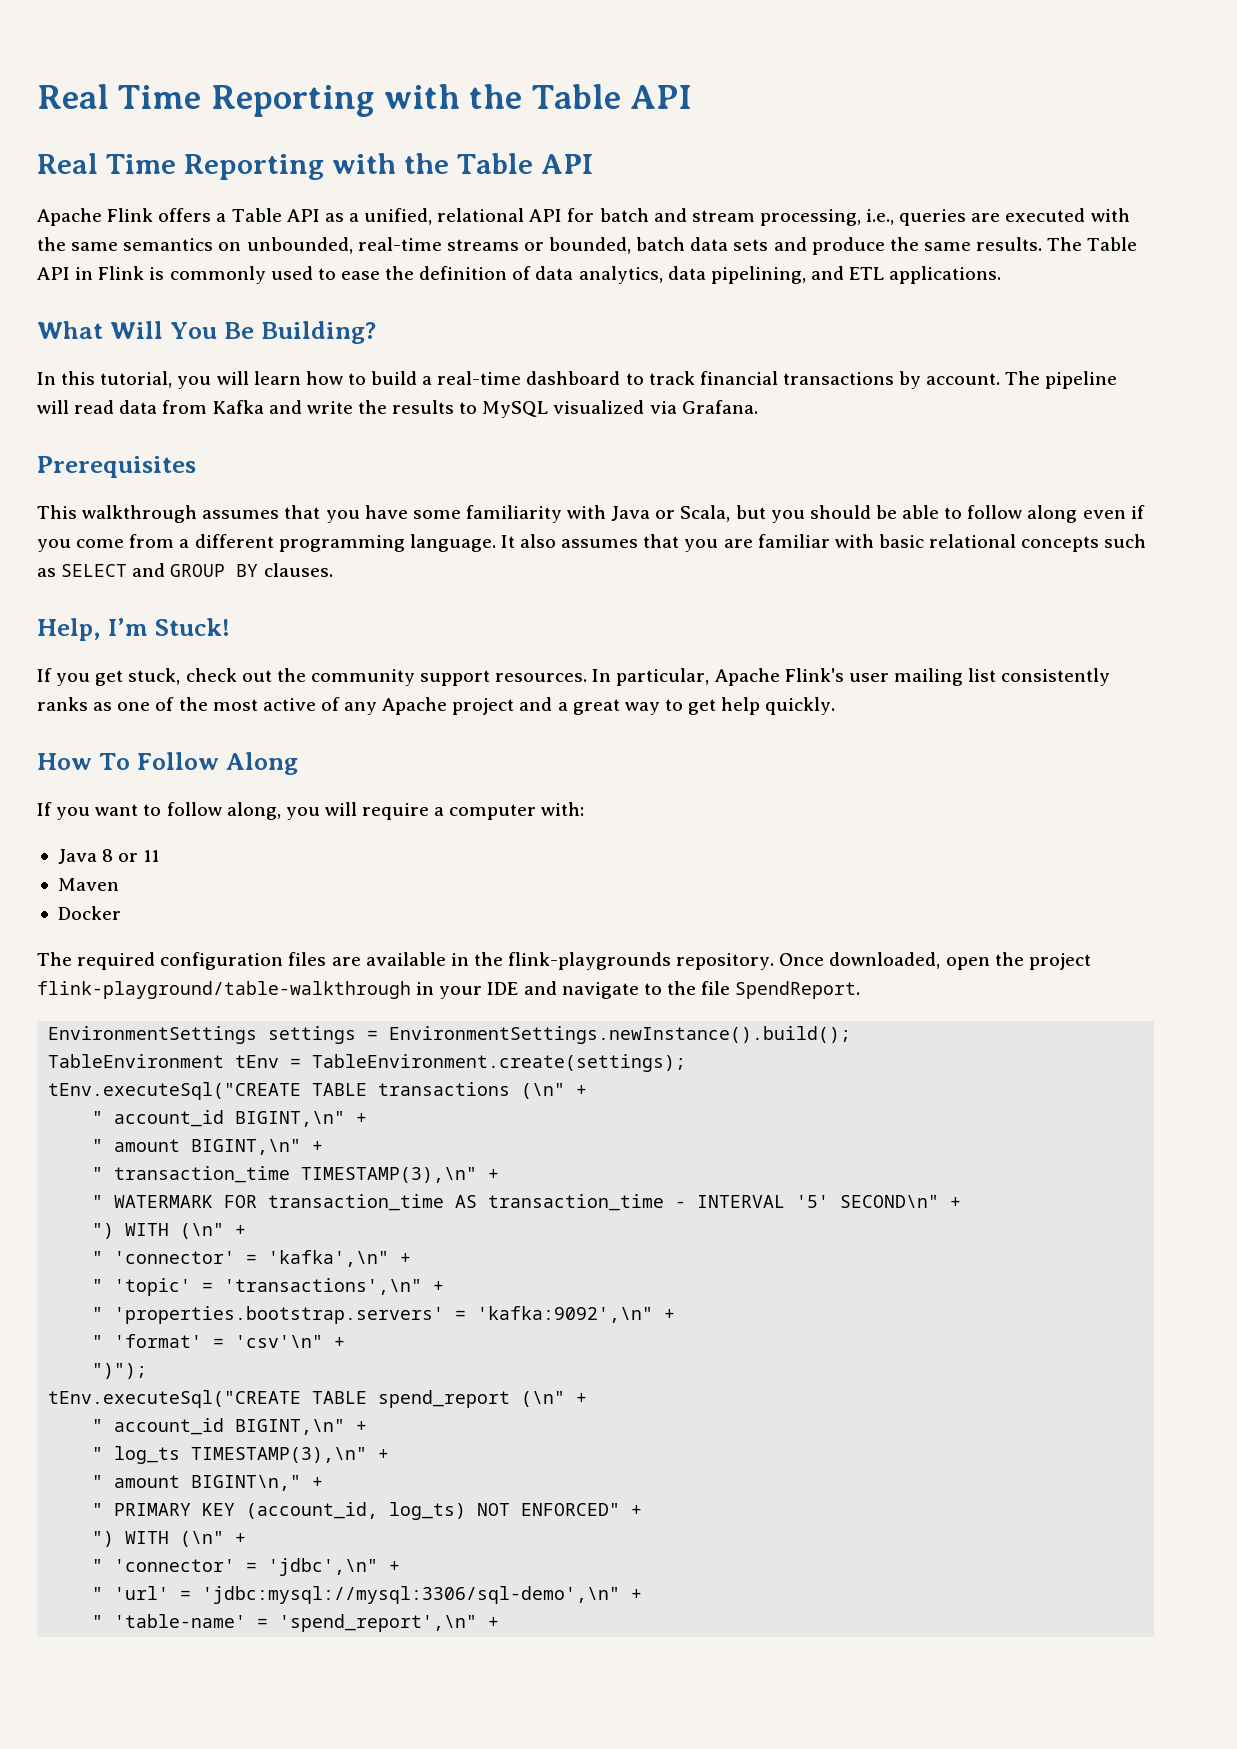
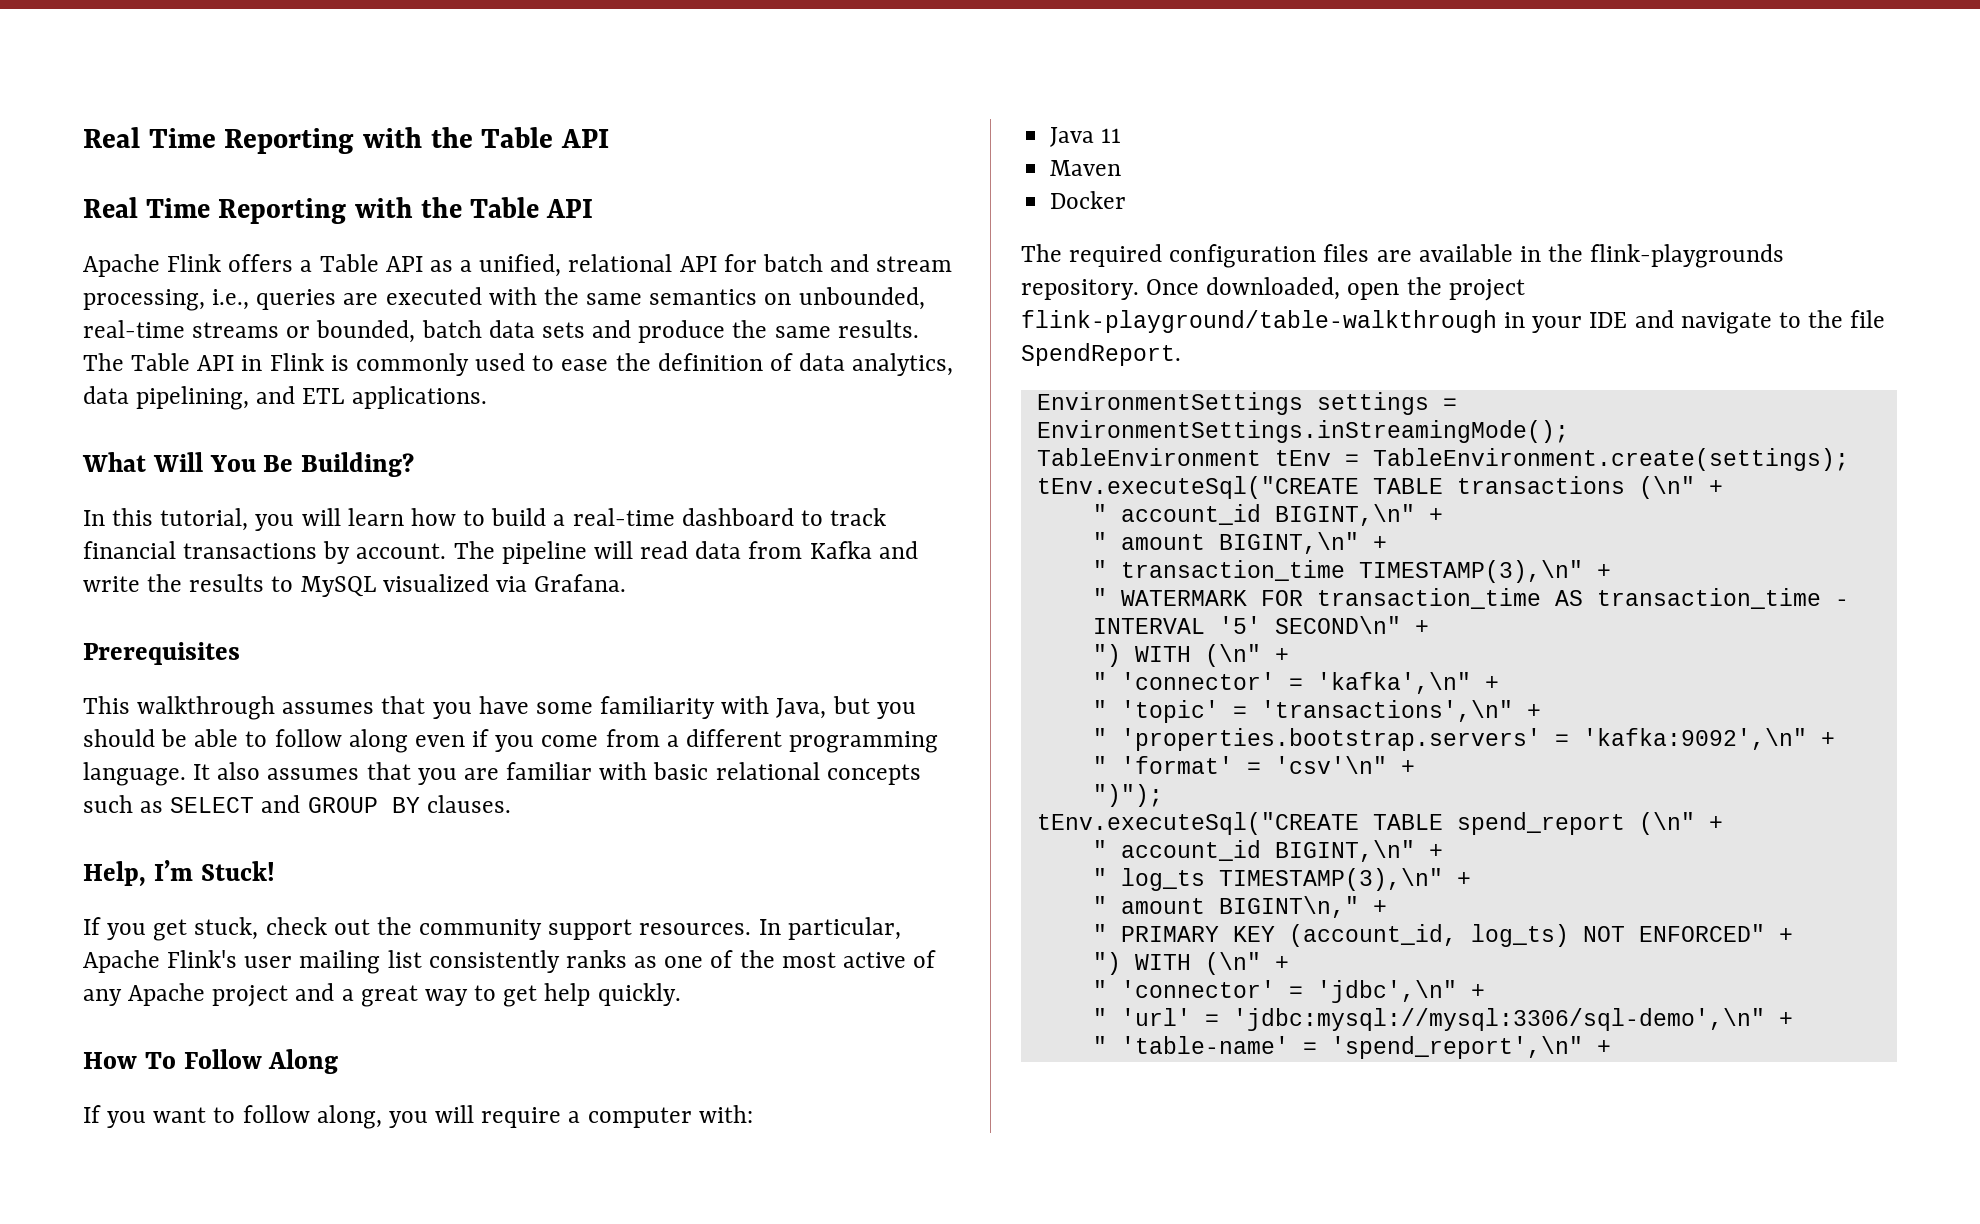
[611,505,731,522] Java or Scala, -> [776,698,827,719] Java,
[102,849,139,862] 8 or -> (1095, 137) none
[389,1026,852,1044] EnvironmentSettings.newInstance().build(); -> [1036,420,1569,443] EnvironmentSettings.inStreamingMode();

